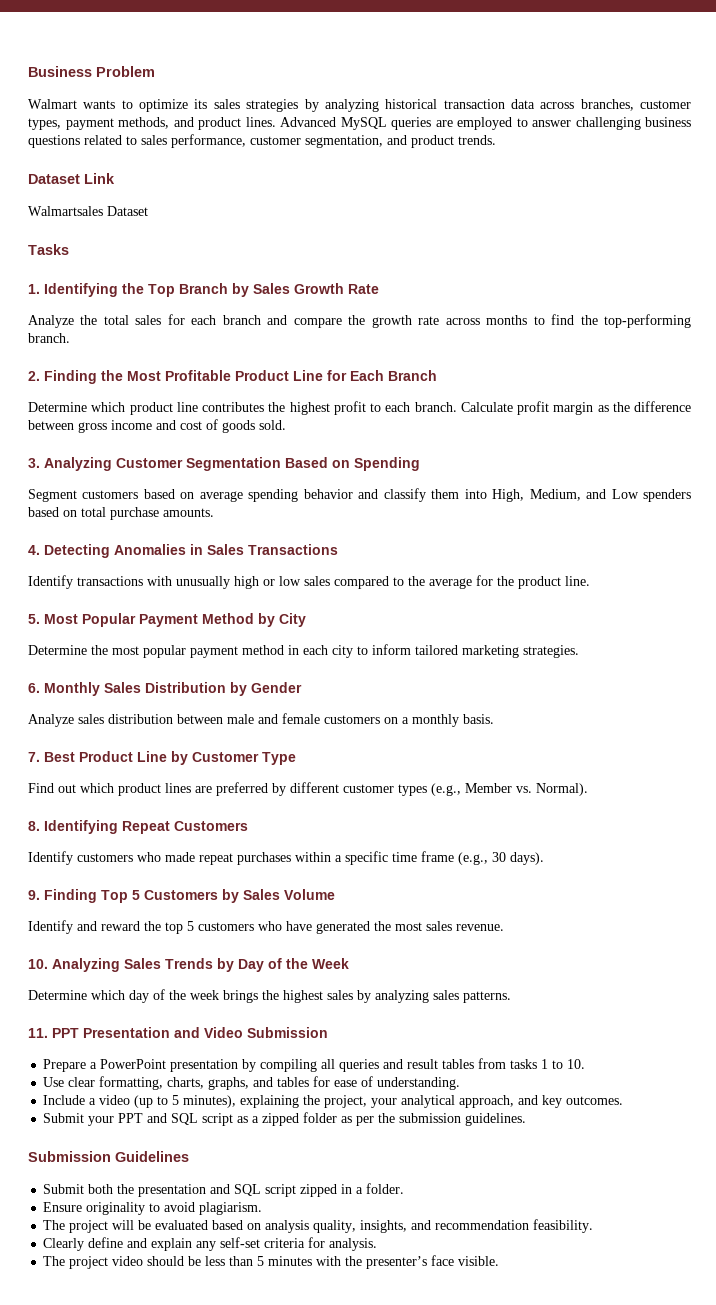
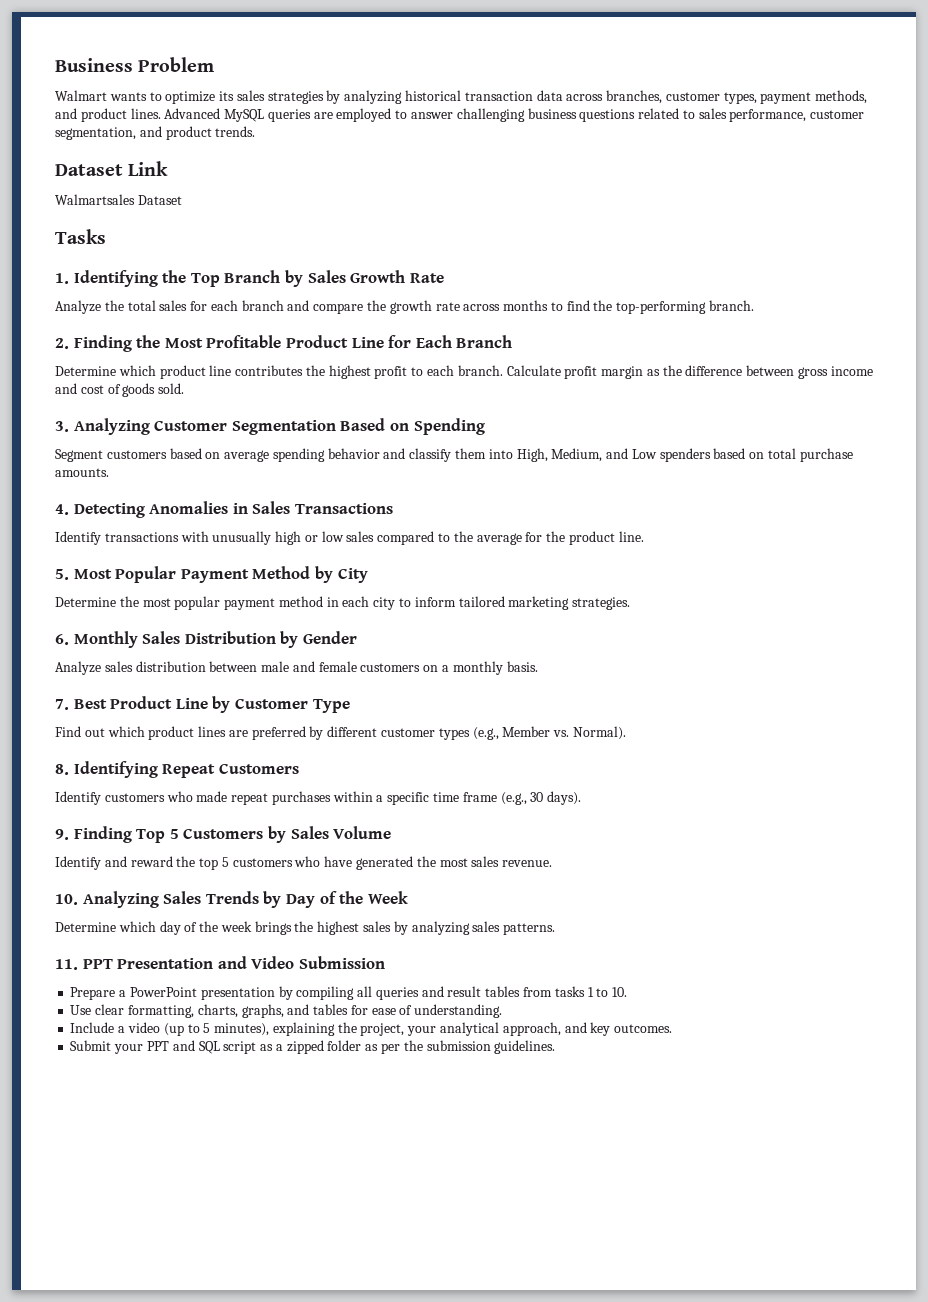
[28,1151,189,1162] [43,1183,405,1197] [43,1202,263,1215] [43,1219,594,1233] [43,1237,378,1251] [43,1255,500,1269] // Submission Guidelines // Submit both the presentation and SQL script zipped in a folder. // Ensure originality to avoid plagiarism. // The project will be evaluated based on analysis quality, insights, and recommendation feasibility. // Clearly define and explain any self-set criteria for analysis. // The project video should be less than 5 minutes with the presenter’s face visible. -> (556, 1047) none

